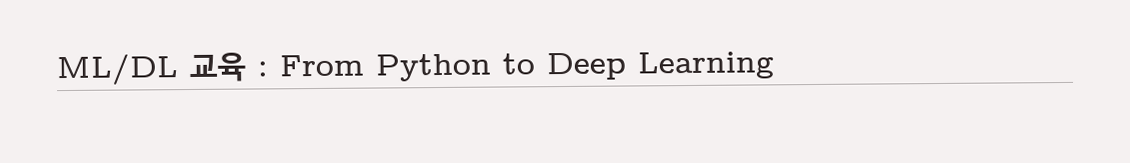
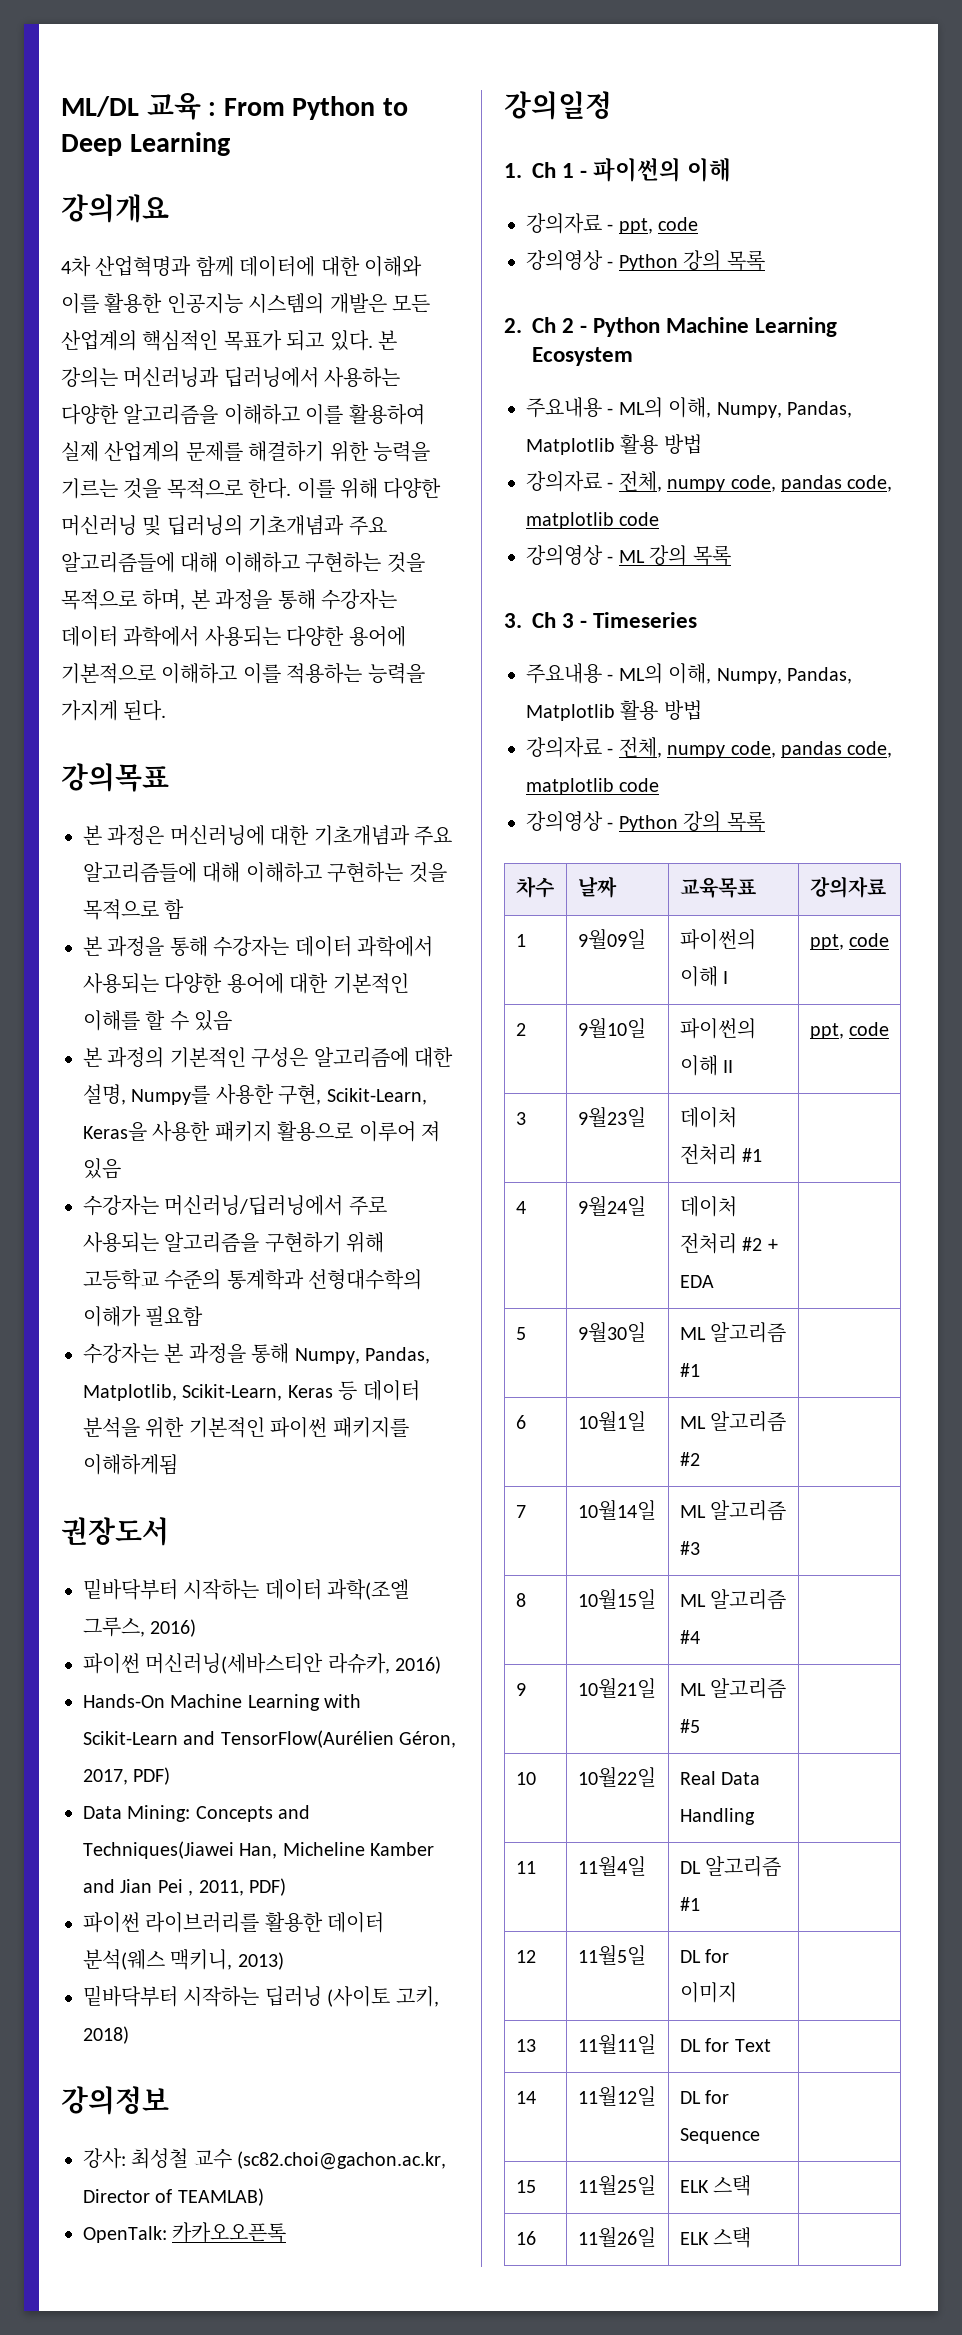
(774, 65) none -> [61,194,169,223] [61,256,422,277] [61,293,430,314] [61,330,397,351] [61,367,401,388] [61,404,425,425] [61,441,430,462] [61,478,442,499] [61,515,387,536] [61,552,425,573] [61,589,397,610] [61,626,406,647] [61,663,425,684] [61,700,167,721] [61,763,169,792] [83,825,452,846] [83,862,447,883] [83,899,185,920] [83,936,433,957] [83,973,409,994] [83,1010,233,1031] [83,1047,453,1068] [83,1084,427,1105] [83,1121,440,1142] [83,1158,121,1179] [83,1195,387,1216] [83,1232,385,1253] [83,1269,423,1290] [83,1306,204,1327] [83,1343,430,1364] [83,1380,420,1401] [83,1417,409,1438] [83,1454,178,1475] [61,1517,169,1546] [83,1579,410,1600] [83,1617,197,1637] [83,1653,442,1674] [83,1694,362,1711] [83,1730,457,1748] [83,1767,171,1785] [83,1805,311,1822] [83,1841,435,1859] [83,1878,286,1896] [83,1912,385,1933] [83,1949,284,1970] [83,1986,439,2007] [83,2026,129,2044] [61,2086,169,2115] [83,2148,447,2170] [83,2188,264,2206] [83,2222,287,2243] [504,91,612,120] [504,158,732,182] [526,213,699,234] [526,250,765,271] [504,317,838,337] [532,347,633,366] [526,397,852,418] [526,434,702,455] [526,471,893,492] [526,512,660,529] [526,545,731,566] [504,612,698,628] [526,663,852,684] [526,700,702,721] [526,737,893,758] [526,778,660,795] [526,811,765,832] [515,876,554,898] [577,876,617,898] [679,878,756,898] [809,876,886,898] [515,934,526,947] [577,928,646,949] [679,929,756,950] [679,966,729,987] [809,933,890,950] [515,1023,526,1036] [577,1017,646,1038] [679,1018,756,1039] [679,1055,734,1076] [809,1022,890,1039] [515,1112,526,1125] [577,1106,646,1127] [679,1107,737,1128] [679,1144,763,1165] [515,1201,526,1214] [577,1195,646,1216] [679,1196,737,1217] [679,1233,778,1254] [679,1275,714,1288] [515,1327,526,1340] [577,1321,646,1342] [679,1322,787,1343] [679,1363,700,1377] [515,1415,526,1429] [577,1410,646,1431] [679,1411,787,1432] [679,1452,700,1466] [515,1505,526,1518] [577,1499,656,1520] [679,1500,787,1521] [679,1541,700,1555] [515,1593,526,1607] [577,1588,656,1609] [679,1589,787,1610] [679,1630,700,1644] [515,1683,526,1696] [577,1677,656,1698] [679,1678,787,1699] [679,1719,700,1733] [515,1772,536,1785] [577,1766,656,1787] [679,1771,761,1785] [679,1808,755,1825] [515,1861,536,1874] [577,1855,646,1876] [679,1856,782,1877] [679,1897,700,1911] [515,1950,536,1963] [577,1944,646,1965] [679,1949,730,1963] [679,1982,737,2003] [515,2039,536,2052] [577,2033,656,2054] [679,2038,771,2052] [515,2091,536,2104] [577,2085,656,2106] [679,2090,730,2104] [679,2128,760,2144] [515,2180,536,2193] [577,2174,656,2195] [679,2175,752,2196] [515,2231,536,2245] [577,2226,656,2247] [679,2227,752,2248] // 강의개요 // 4차 산업혁명과 함께 데이터에 대한 이해와 이를 활용한 인공지능 시스템의 개발은 모든 산업계의 핵심적인 목표가 되고 있다. 본 강의는 머신러닝과 딥러닝에서 사용하는 다양한 알고리즘을 이해하고 이를 활용하여 실제 산업계의 문제를 해결하기 위한 능력을 기르는 것을 목적으로 한다. 이를 위해 다양한 머신러닝 및 딥러닝의 기초개념과 주요 알고리즘들에 대해 이해하고 구현하는 것을 목적으로 하며, 본 과정을 통해 수강자는 데이터 과학에서 사용되는 다양한 용어에 기본적으로 이해하고 이를 적용하는 능력을 가지게 된다. // 강의목표 // 본 과정은 머신러닝에 대한 기초개념과 주요 알고리즘들에 대해 이해하고 구현하는 것을 목적으로 함 // 본 과정을 통해 수강자는 데이터 과학에서 사용되는 다양한 용어에 대한 기본적인 이해를 할 수 있음 // 본 과정의 기본적인 구성은 알고리즘에 대한 설명, Numpy를 사용한 구현, Scikit-Learn, Keras을 사용한 패키지 활용으로 이루어 져 있음 // 수강자는 머신러닝/딥러닝에서 주로 사용되는 알고리즘을 구현하기 위해 고등학교 수준의 통계학과 선형대수학의 이해가 필요함 // 수강자는 본 과정을 통해 Numpy, Pandas, Matplotlib, Scikit-Learn, Keras 등 데이터 분석을 위한 기본적인 파이썬 패키지를 이해하게됨 // 권장도서 // 밑바닥부터 시작하는 데이터 과학(조엘 그루스, 2016) // 파이썬 머신러닝(세바스티안 라슈카, 2016) // Hands-On Machine Learning with Scikit-Learn and TensorFlow(Aurélien Géron, 2017, PDF) // Data Mining: Concepts and Techniques(Jiawei Han, Micheline Kamber and Jian Pei , 2011, PDF) // 파이썬 라이브러리를 활용한 데이터 분석(웨스 맥키니, 2013) // 밑바닥부터 시작하는 딥러닝 (사이토 고키, 2018) // 강의정보 // 강사: 최성철 교수 (sc82.choi@gachon.ac.kr, Director of TEAMLAB) // OpenTalk: 카카오오픈톡 // 강의일정 // 1. Ch 1 - 파이썬의 이해 // 강의자료 - ppt, code // 강의영상 - Python 강의 목록 // 2. Ch 2 - Python Machine Learning Ecosystem // 주요내용 - ML의 이해, Numpy, Pandas, Matplotlib 활용 방법 // 강의자료 - 전체, numpy code, pandas code, matplotlib code // 강의영상 - ML 강의 목록 // 3. Ch 3 - Timeseries // 주요내용 - ML의 이해, Numpy, Pandas, Matplotlib 활용 방법 // 강의자료 - 전체, numpy code, pandas code, matplotlib code // 강의영상 - Python 강의 목록 // 차수 | 날짜 | 교육목표 | 강의자료 // 1 | 9월09일 | 파이썬의 이해 I | ppt, code // 2 | 9월10일 | 파이썬의 이해 II | ppt, code // 3 | 9월23일 | 데이처 전처리 #1 | // 4 | 9월24일 | 데이처 전처리 #2 + EDA | // 5 | 9월30일 | ML 알고리즘 #1 | // 6 | 10월1일 | ML 알고리즘 #2 | // 7 | 10월14일 | ML 알고리즘 #3 | // 8 | 10월15일 | ML 알고리즘 #4 | // 9 | 10월21일 | ML 알고리즘 #5 | // 10 | 10월22일 | Real Data Handling | // 11 | 11월4일 | DL 알고리즘 #1 | // 12 | 11월5일 | DL for 이미지 | // 13 | 11월11일 | DL for Text | // 14 | 11월12일 | DL for Sequence | // 15 | 11월25일 | ELK 스택 | // 16 | 11월26일 | ELK 스택 |

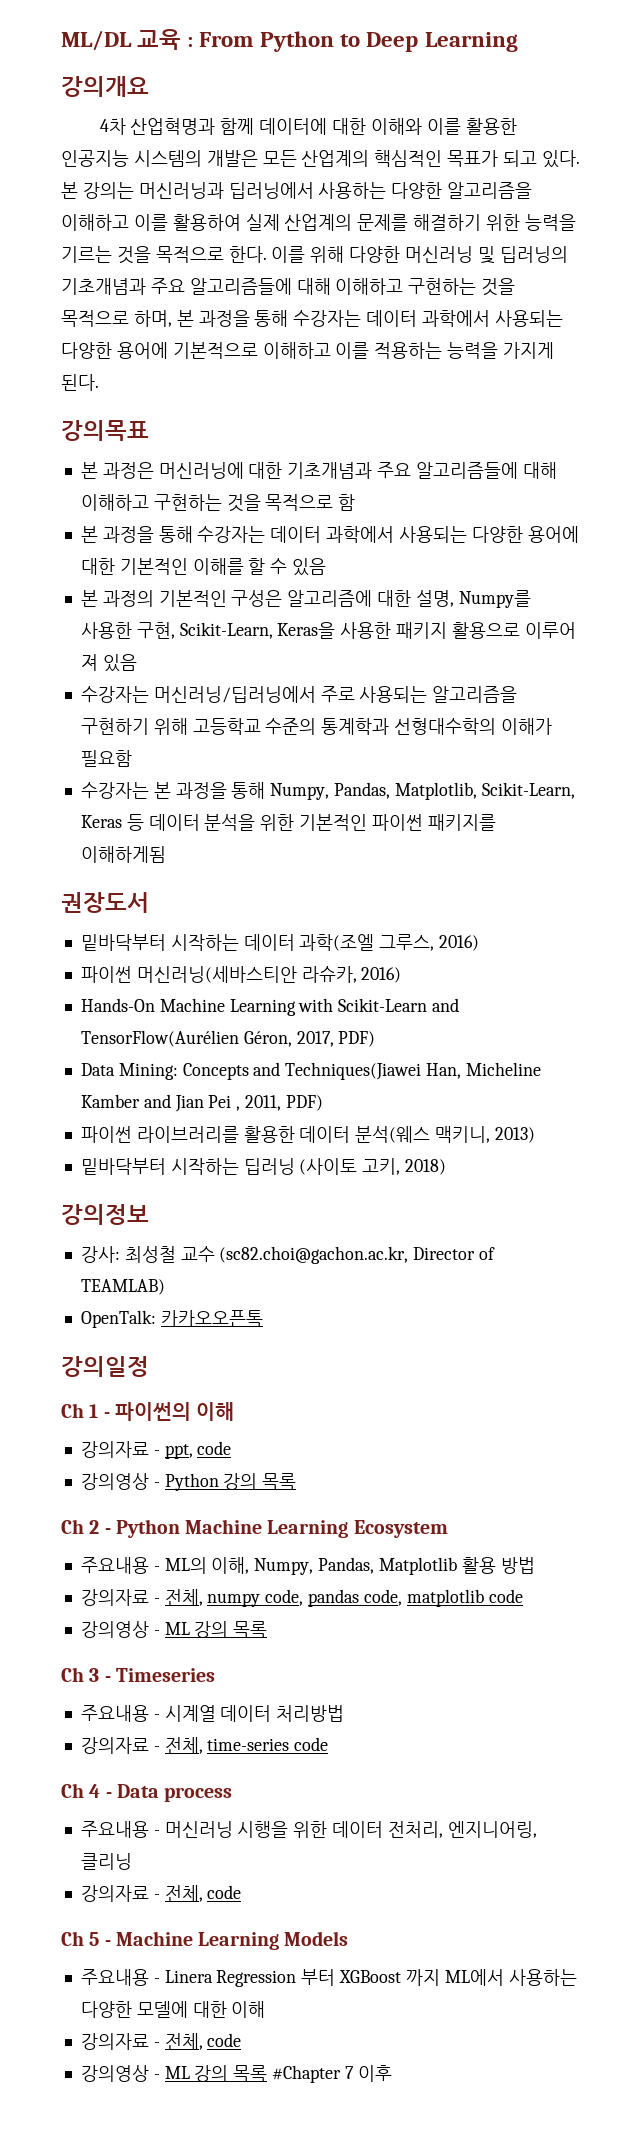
[504,163,522,178] 1. -> (149, 1366) none
[504,318,522,333] 2. -> (297, 1481) none
[504,613,522,628] 3. -> (268, 1629) none
[618,663,852,684] [526,700,702,721] [526,737,893,758] [526,778,660,795] [526,811,765,832] [515,876,554,898] [577,876,617,898] [679,878,756,898] [809,876,886,898] [515,934,526,947] [577,928,646,949] [679,929,756,950] [679,966,729,987] [809,933,890,950] [515,1023,526,1036] [577,1017,646,1038] [679,1018,756,1039] [679,1055,734,1076] [809,1022,890,1039] [515,1112,526,1125] [577,1106,646,1127] [679,1107,737,1128] [679,1144,763,1165] [515,1201,526,1214] [577,1195,646,1216] [679,1196,737,1217] [679,1233,778,1254] [679,1275,714,1288] [515,1327,526,1340] [577,1321,646,1342] [679,1322,787,1343] [679,1363,700,1377] [515,1415,526,1429] [577,1410,646,1431] [679,1411,787,1432] [679,1452,700,1466] [515,1505,526,1518] [577,1499,656,1520] [679,1500,787,1521] [679,1541,700,1555] [515,1593,526,1607] [577,1588,656,1609] [679,1589,787,1610] [679,1630,700,1644] [515,1683,526,1696] [577,1677,656,1698] [679,1678,787,1699] [679,1719,700,1733] [515,1772,536,1785] [577,1766,656,1787] [679,1771,761,1785] [679,1808,755,1825] [515,1861,536,1874] [577,1855,646,1876] [679,1856,782,1877] [679,1897,700,1911] [515,1950,536,1963] [577,1944,646,1965] [679,1949,730,1963] [679,1982,737,2003] [515,2039,536,2052] [577,2033,656,2054] [679,2038,771,2052] [515,2091,536,2104] [577,2085,656,2106] [679,2090,730,2104] [679,2128,760,2144] [515,2180,536,2193] [577,2174,656,2195] [679,2175,752,2196] [515,2231,536,2245] [577,2226,656,2247] [679,2227,752,2248] ML의 이해, Numpy, Pandas, Matplotlib 활용 방법 // 강의자료 - 전체, numpy code, pandas code, matplotlib code // 강의영상 - Python 강의 목록 // 차수 | 날짜 | 교육목표 | 강의자료 // 1 | 9월09일 | 파이썬의 이해 I | ppt, code // 2 | 9월10일 | 파이썬의 이해 II | ppt, code // 3 | 9월23일 | 데이처 전처리 #1 | // 4 | 9월24일 | 데이처 전처리 #2 + EDA | // 5 | 9월30일 | ML 알고리즘 #1 | // 6 | 10월1일 | ML 알고리즘 #2 | // 7 | 10월14일 | ML 알고리즘 #3 | // 8 | 10월15일 | ML 알고리즘 #4 | // 9 | 10월21일 | ML 알고리즘 #5 | // 10 | 10월22일 | Real Data Handling | // 11 | 11월4일 | DL 알고리즘 #1 | // 12 | 11월5일 | DL for 이미지 | // 13 | 11월11일 | DL for Text | // 14 | 11월12일 | DL for Sequence | // 15 | 11월25일 | ELK 스택 | // 16 | 11월26일 | ELK 스택 | -> [164,1705,345,1722] [80,1737,329,1754] [61,1783,233,1802] [80,1821,537,1838] [80,1853,132,1870] [80,1885,242,1902] [61,1931,349,1950] [80,1969,577,1987] [80,2001,266,2018] [80,2033,242,2050] [80,2065,392,2083] 시계열 데이터 처리방법 // 강의자료 - 전체, time-series code // Ch 4 - Data process // 주요내용 - 머신러닝 시행을 위한 데이터 전처리, 엔지니어링, 클리닝 // 강의자료 - 전체, code // Ch 5 - Machine Learning Models // 주요내용 - Linera Regression 부터 XGBoost 까지 ML에서 사용하는 다양한 모델에 대한 이해 // 강의자료 - 전체, code // 강의영상 - ML 강의 목록 #Chapter 7 이후

